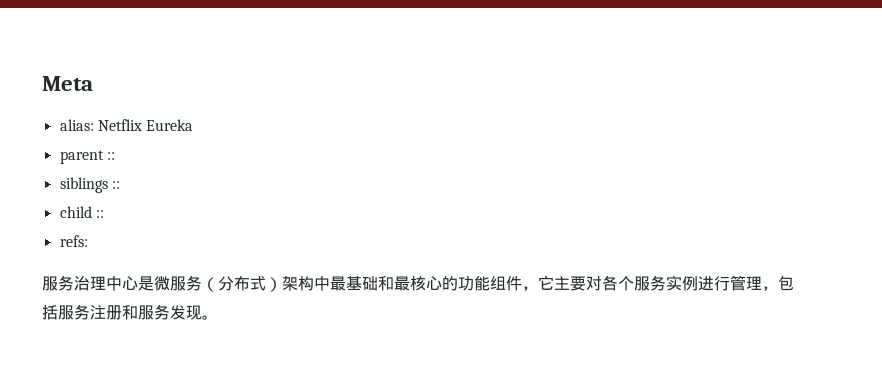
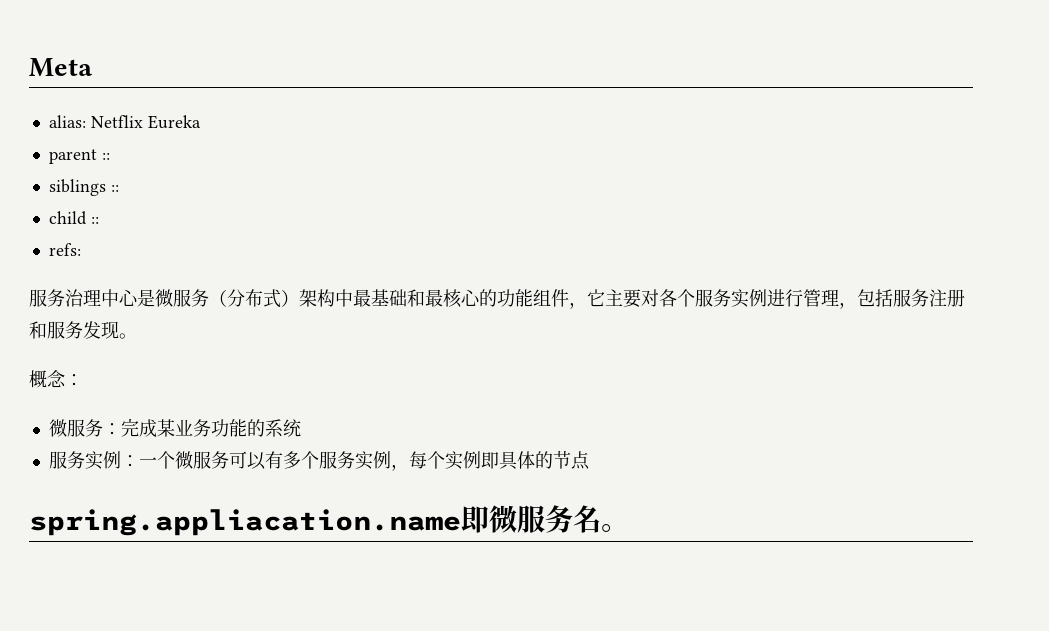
(218, 317) none -> [29,370,83,388] [48,418,301,437] [48,451,590,471] [29,505,629,536] // 概念： // 微服务：完成某业务功能的系统 // 服务实例：一个微服务可以有多个服务实例，每个实例即具体的节点 // spring.appliacation.name即微服务名。

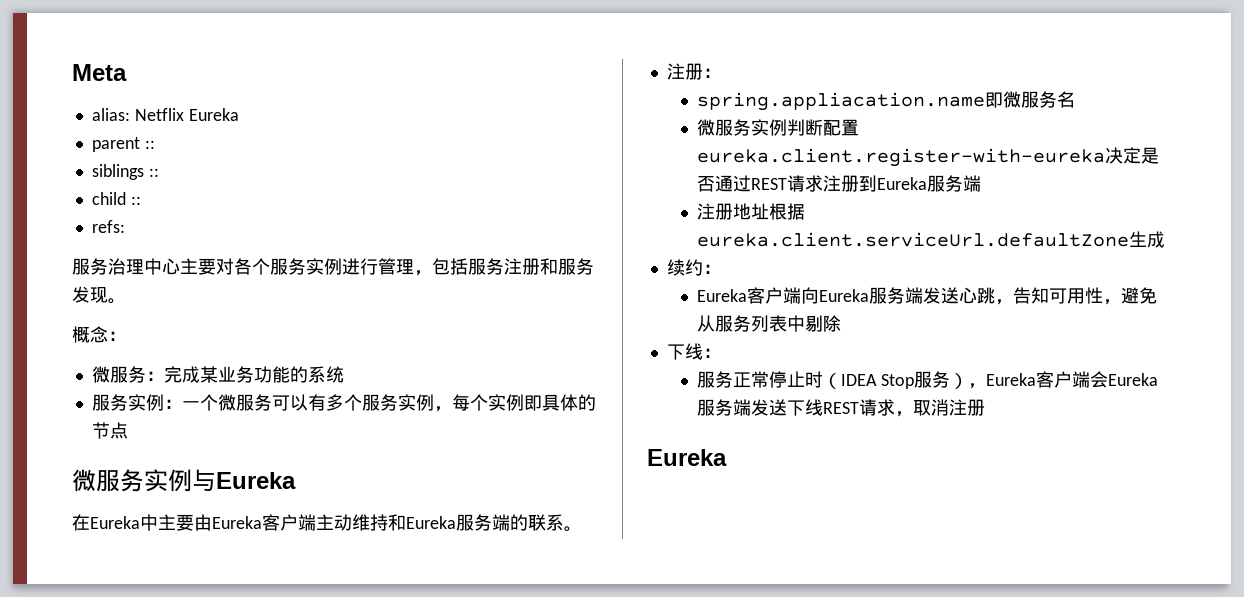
[137,289,605,309] 是微服务（分布式）架构中最基础和最核心的功能组件，它 -> (180, 266) none
[29,505,629,536] spring.appliacation.name即微服务名。 -> [72,469,296,492] [72,514,582,532] [666,63,721,80] [696,91,1075,111] [696,119,859,136] [696,147,1159,167] [696,175,981,192] [696,203,805,220] [696,231,1165,248] [666,259,721,276] [696,287,1157,305] [696,315,841,332] [666,343,721,360] [696,371,1158,389] [696,399,985,417] [647,449,727,466] 微服务实例与Eureka // 在Eureka中主要由Eureka客户端主动维持和Eureka服务端的联系。 // 注册： // spring.appliacation.name即微服务名 // 微服务实例判断配置eureka.client.register-with-eureka决定是否通过REST请求注册到Eureka服务端 // 注册地址根据eureka.client.serviceUrl.defaultZone生成 // 续约： // Eureka客户端向Eureka服务端发送心跳，告知可用性，避免从服务列表中剔除 // 下线： // 服务正常停止时（IDEA Stop服务），Eureka客户端会Eureka服务端发送下线REST请求，取消注册 // Eureka

